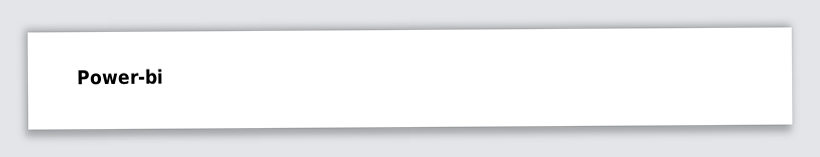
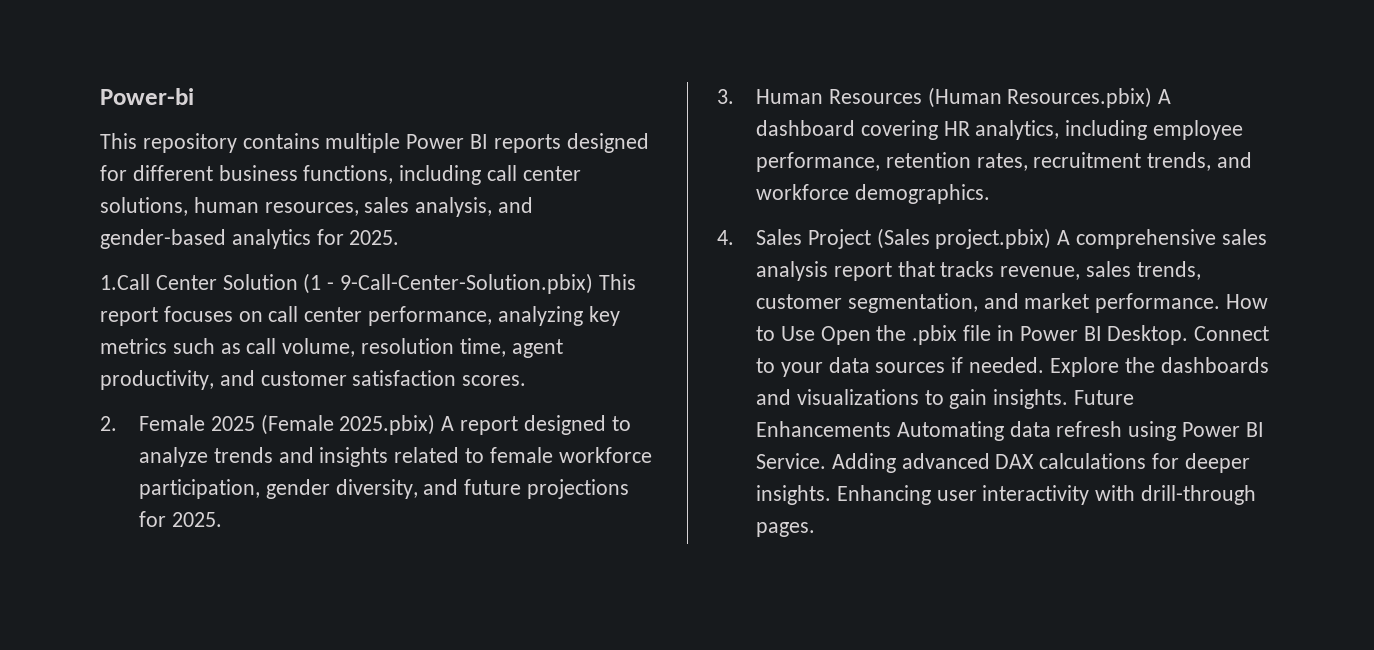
(164, 77) none -> [100,133,649,153] [100,165,581,185] [100,197,534,217] [100,229,400,249] [100,273,636,294] [100,306,620,326] [100,338,563,358] [100,370,527,390] [100,414,631,435] [139,447,652,467] [139,479,630,499] [139,511,222,527] [717,87,1172,108] [756,120,1244,140] [756,152,1253,172] [756,184,990,204] [717,228,1267,249] [756,261,1201,281] [756,293,1269,313] [756,325,1270,345] [756,357,1269,377] [756,389,1135,409] [756,421,1264,441] [756,453,1250,473] [756,485,1257,505] [756,522,816,537] // This repository contains multiple Power BI reports designed for different business functions, including call center solutions, human resources, sales analysis, and gender-based analytics for 2025. // 1.Call Center Solution (1 - 9-Call-Center-Solution.pbix) This report focuses on call center performance, analyzing key metrics such as call volume, resolution time, agent productivity, and customer satisfaction scores. // 2. Female 2025 (Female 2025.pbix) A report designed to analyze trends and insights related to female workforce participation, gender diversity, and future projections for 2025. // 3. Human Resources (Human Resources.pbix) A dashboard covering HR analytics, including employee performance, retention rates, recruitment trends, and workforce demographics. // 4. Sales Project (Sales project.pbix) A comprehensive sales analysis report that tracks revenue, sales trends, customer segmentation, and market performance. How to Use Open the .pbix file in Power BI Desktop. Connect to your data sources if needed. Explore the dashboards and visualizations to gain insights. Future Enhancements Automating data refresh using Power BI Service. Adding advanced DAX calculations for deeper insights. Enhancing user interactivity with drill-through pages.

